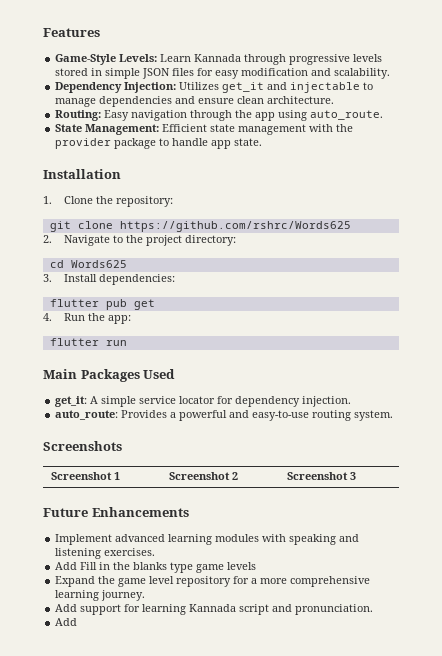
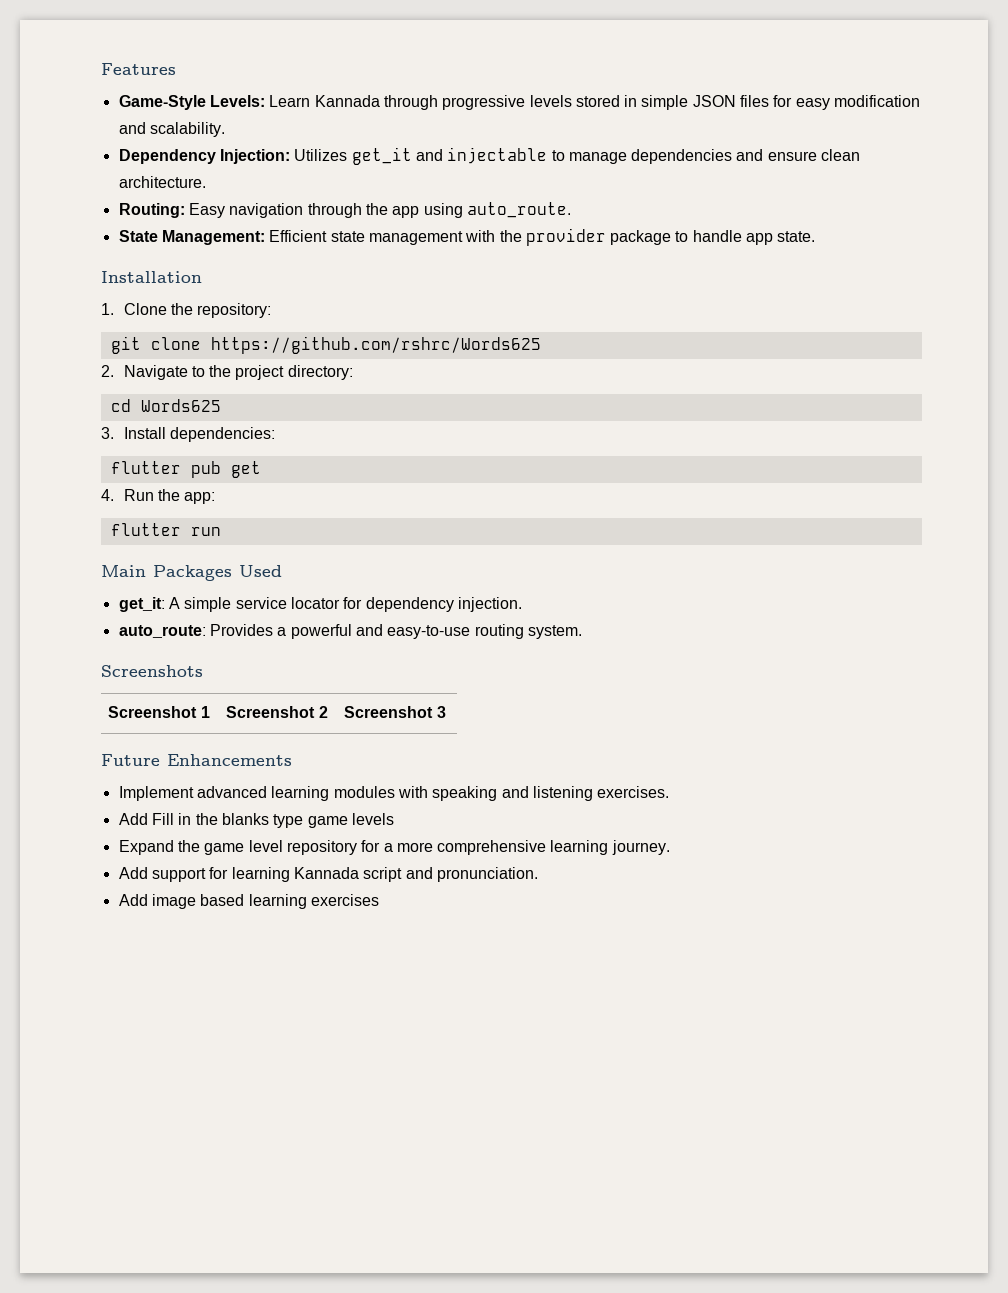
(78, 622) none -> [151,894,379,909] image based learning exercises

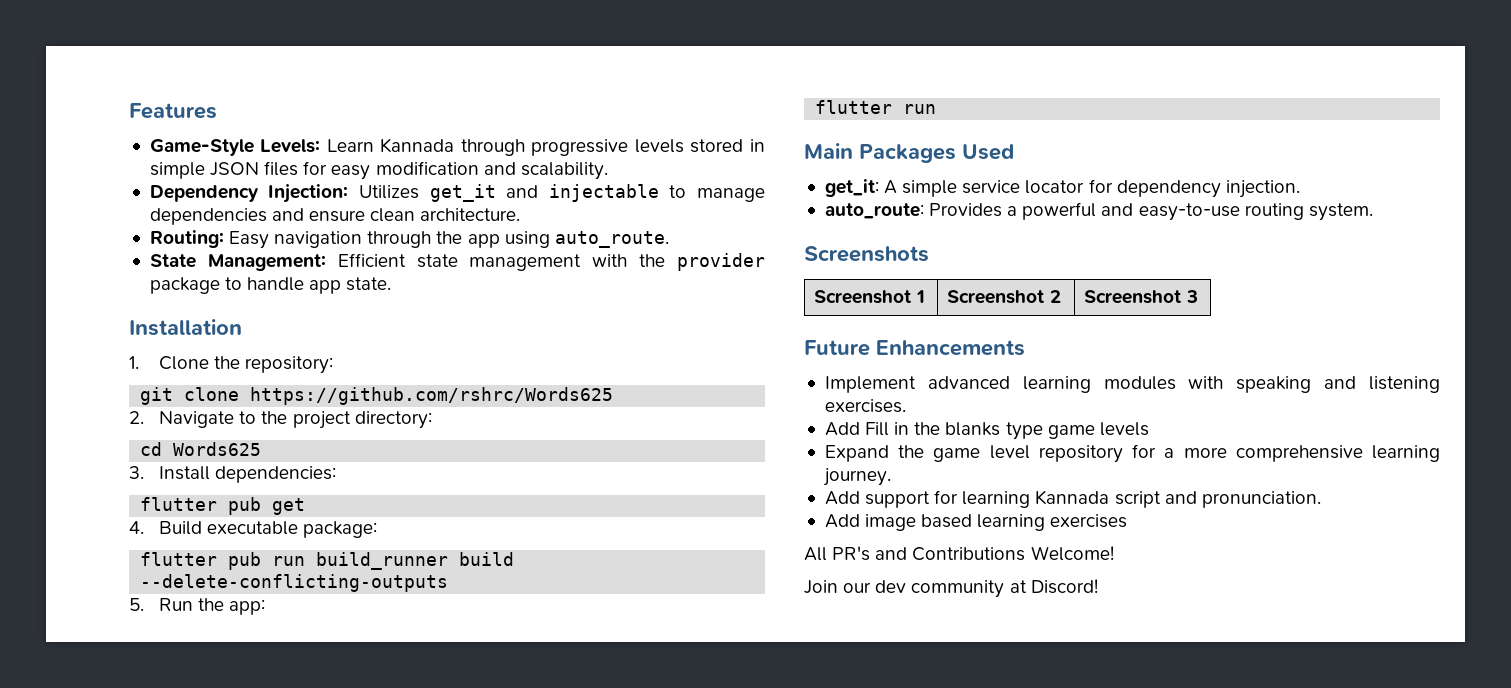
(114, 495) none -> [159,521,378,538] [140,552,515,570] [140,574,449,592] [129,598,144,611] Build executable package: // flutter pub run build_runner build --delete-conflicting-outputs // 5.
(379, 900) none -> [804,546,1114,561] [804,579,1098,598] // All PR's and Contributions Welcome! // Join our dev community at Discord!

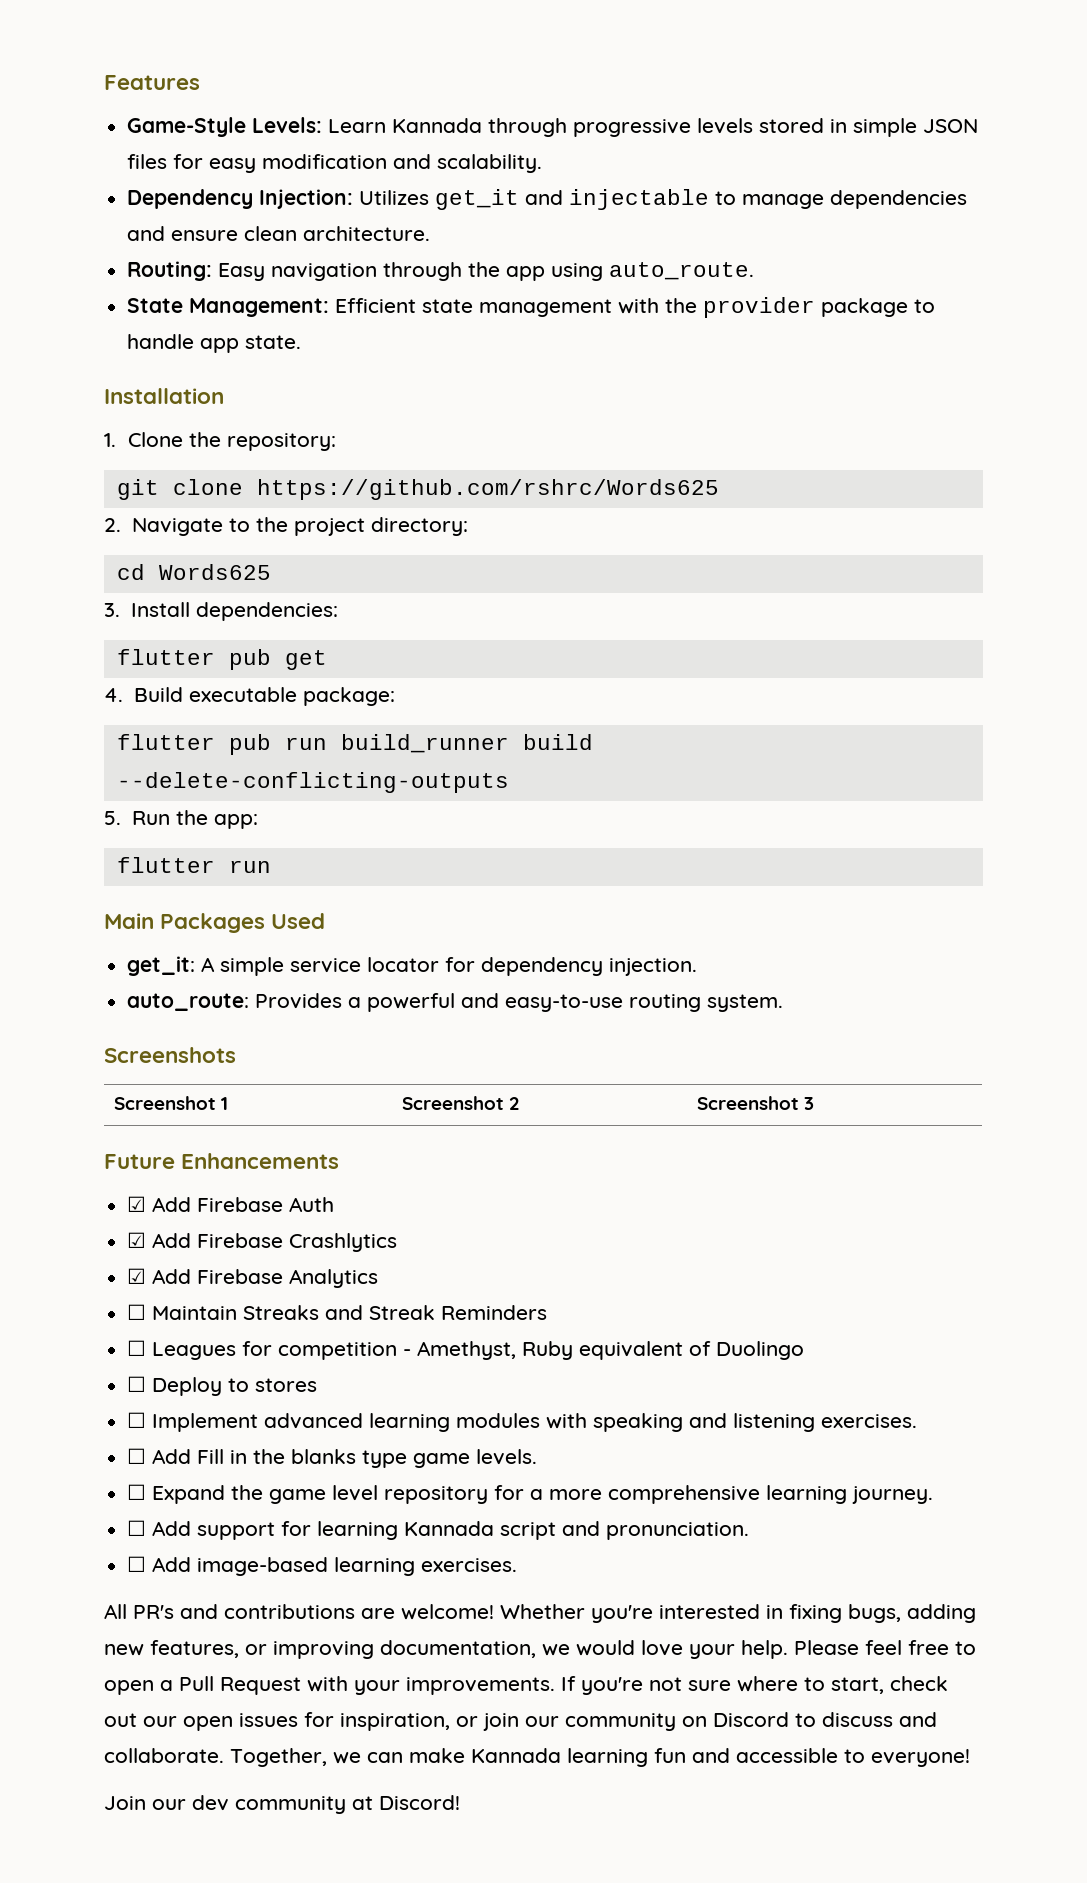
(1025, 348) none -> [127,1196,335,1212] [127,1232,398,1252] [127,1268,379,1288] [127,1304,548,1320] [127,1340,805,1360] [127,1376,318,1396] [127,1412,147,1428] ☑ Add Firebase Auth // ☑ Add Firebase Crashlytics // ☑ Add Firebase Analytics // ☐ Maintain Streaks and Streak Reminders // ☐ Leagues for competition - Amethyst, Ruby equivalent of Duolingo // ☐ Deploy to stores // ☐
(906, 406) none -> [127,1448,147,1464] ☐
[1099,422,1149,436] levels // -> [476,1449,538,1465] [127,1484,147,1500] levels. // ☐
(891, 477) none -> [127,1520,147,1536] ☐
[824,514,1128,531] [804,546,1114,561] Add image based learning exercises // All PR's and Contributions Welcome! -> [127,1556,518,1576] [104,1604,976,1623] [104,1640,976,1659] [104,1676,948,1695] [104,1712,937,1731] [104,1748,970,1767] ☐ Add image-based learning exercises. // All PR's and contributions are welcome! Whether you're interested in fixing bugs, adding new features, or improving documentation, we would love your help. Please feel free to open a Pull Request with your improvements. If you're not sure where to start, check out our open issues for inspiration, or join our community on Discord to discuss and collaborate. Together, we can make Kannada learning fun and accessible to everyone!

